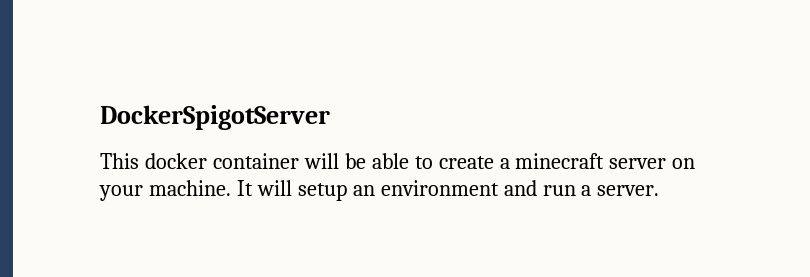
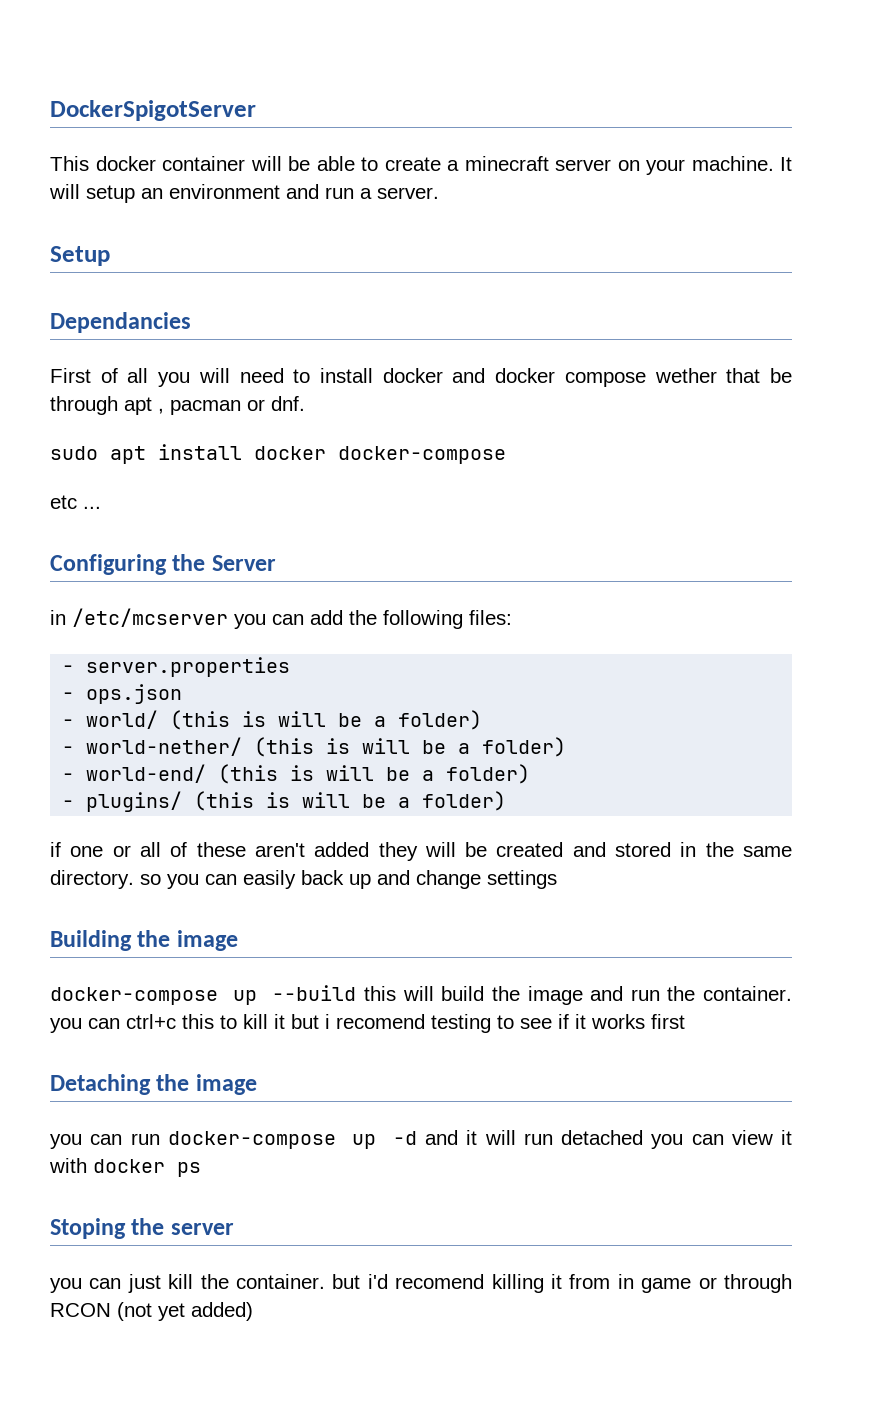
(660, 190) none -> [50,246,110,266] [50,312,191,333] [50,368,792,387] [50,396,305,415] [50,444,506,464] [50,495,101,509] [50,554,276,575] [50,608,512,629] [62,657,291,677] [62,684,183,704] [62,710,483,730] [62,737,567,757] [62,764,531,784] [62,791,507,812] [50,842,792,861] [50,870,557,889] [50,930,238,951] [50,985,793,1005] [50,1014,685,1033] [50,1074,257,1095] [50,1130,792,1149] [49,1158,201,1177] [50,1218,234,1239] [50,1274,792,1293] [50,1302,253,1321] // Setup // Dependancies // First of all you will need to install docker and docker compose wether that be through apt , pacman or dnf. // sudo apt install docker docker-compose // etc ... // Configuring the Server // in /etc/mcserver you can add the following files: // - server.properties // - ops.json // - world/ (this is will be a folder) // - world-nether/ (this is will be a folder) // - world-end/ (this is will be a folder) // - plugins/ (this is will be a folder) // if one or all of these aren't added they will be created and stored in the same directory. so you can easily back up and change settings // Building the image // docker-compose up --build this will build the image and run the container. you can ctrl+c this to kill it but i recomend testing to see if it works first // Detaching the image // you can run docker-compose up -d and it will run detached you can view it with docker ps // Stoping the server // you can just kill the container. but i'd recomend killing it from in game or through RCON (not yet added)

